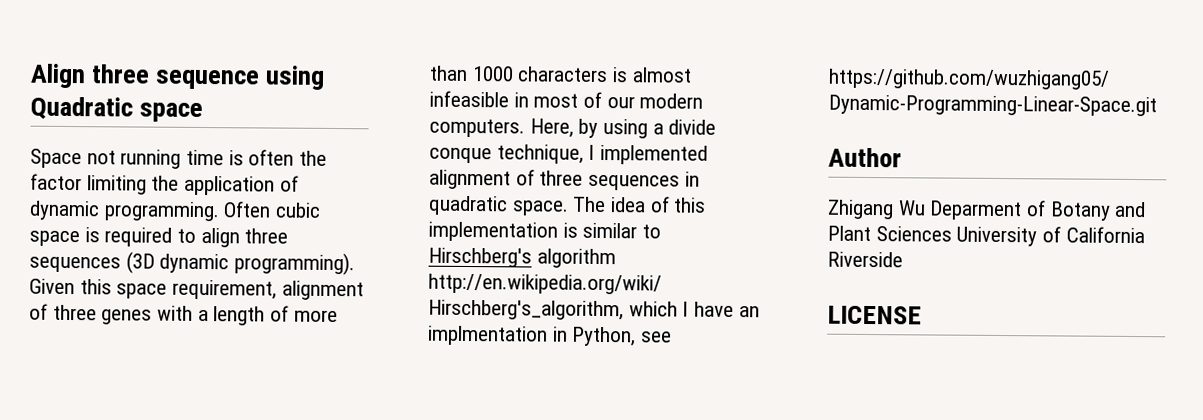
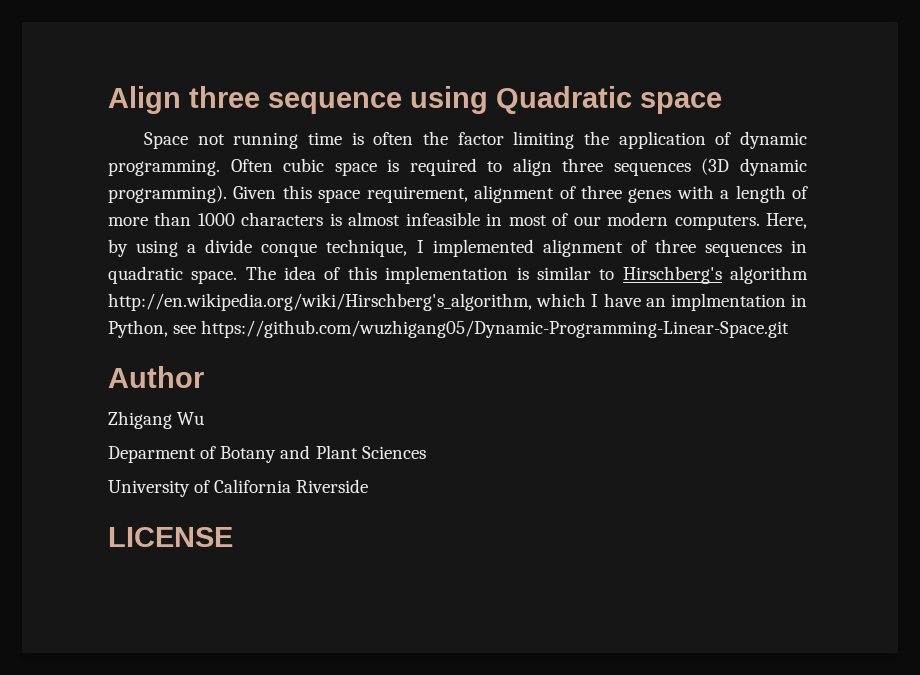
(926, 208) none -> (205, 418) //
(952, 234) none -> (426, 452) //

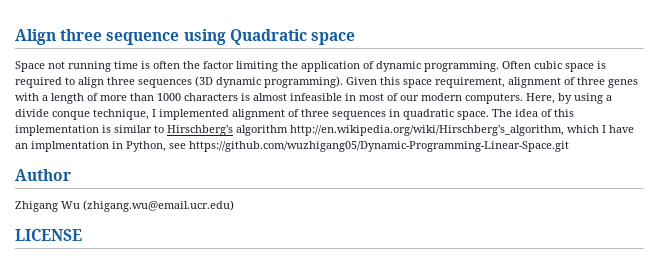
[108,445,426,463] [108,479,369,497] // Deparment of Botany and Plant Sciences // University of California Riverside -> [83,200,234,212] (zhigang.wu@email.ucr.edu)

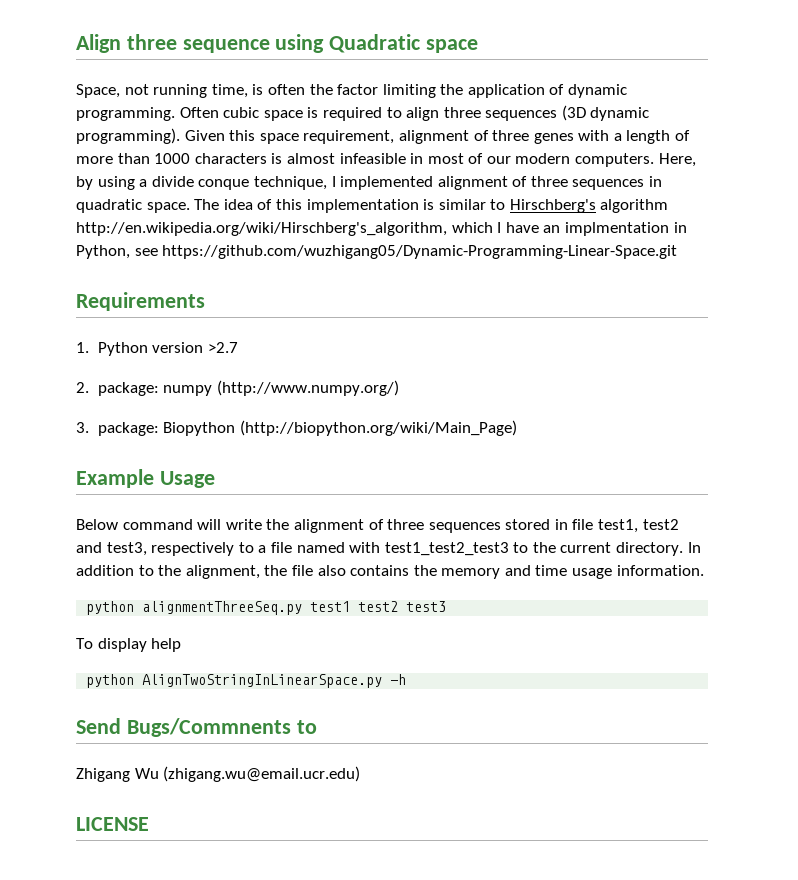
[15,61,45,72] Space -> [76,84,120,98] Space,
[114,61,138,69] time -> [211,84,248,98] time,
[15,169,71,181] Author -> [76,292,205,311] [76,342,238,356] [76,380,399,396] [76,420,517,436] [76,469,215,488] [76,519,679,533] [76,542,701,556] [76,565,704,579] [86,601,447,615] [76,638,182,652] [86,674,407,688] [76,718,317,737] Requirements // 1. Python version >2.7 // 2. package: numpy (http://www.numpy.org/) // 3. package: Biopython (http://biopython.org/wiki/Main_Page) // Example Usage // Below command will write the alignment of three sequences stored in file test1, test2 and test3, respectively to a file named with test1_test2_test3 to the current directory. In addition to the alignment, the file also contains the memory and time usage information. // python alignmentThreeSeq.py test1 test2 test3 // To display help // python AlignTwoStringInLinearSpace.py -h // Send Bugs/Commnents to

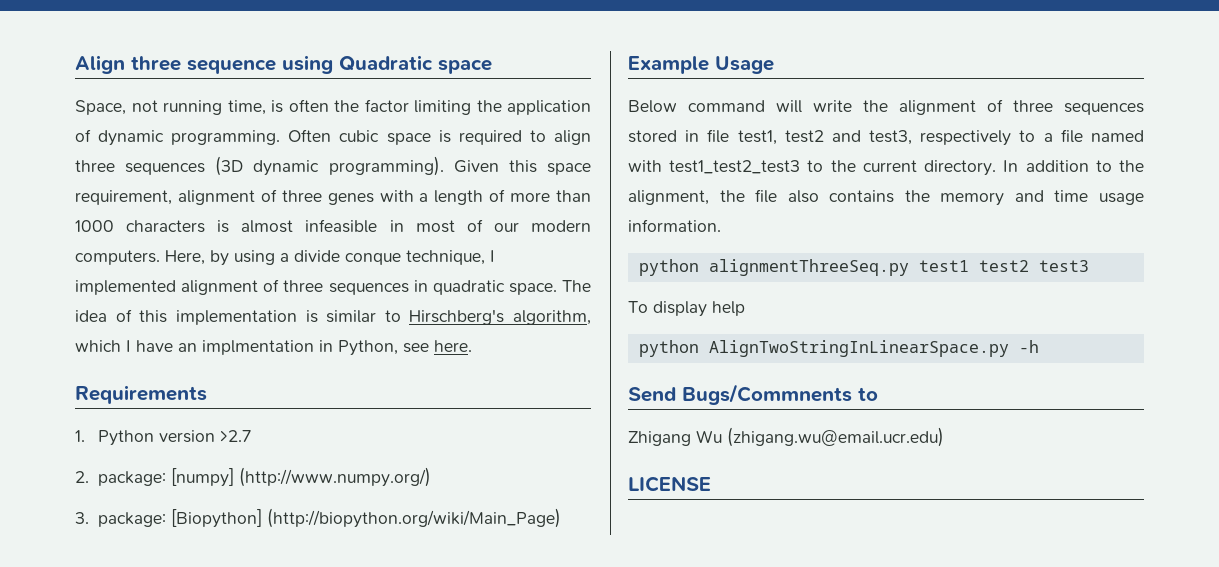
[600,199,669,213] [76,222,447,236] algorithm http://en.wikipedia.org/wiki/Hirschberg's_algorithm, -> [513,310,591,325] algorithm,
[162,245,678,259] https://github.com/wuzhigang05/Dynamic-Programming-Linear-Space.git -> [434,340,472,352] here.
[163,385,213,396] numpy -> [171,468,235,487] [numpy]
[163,422,236,436] Biopython -> [171,509,263,528] [Biopython]

